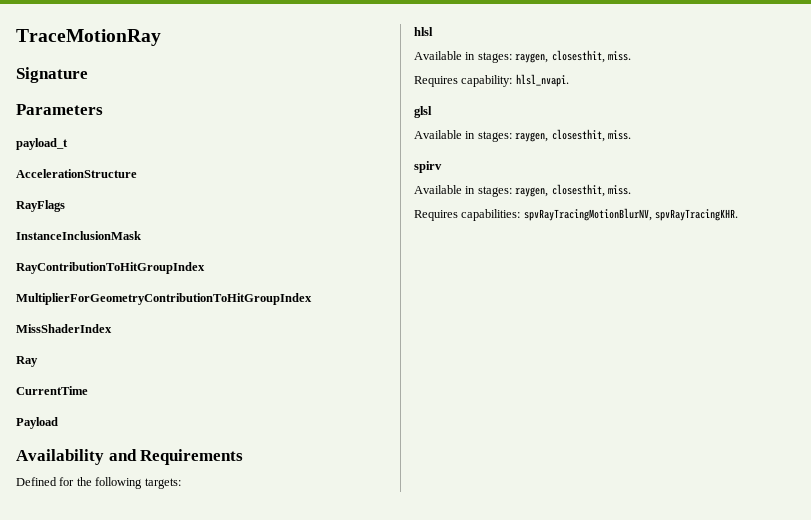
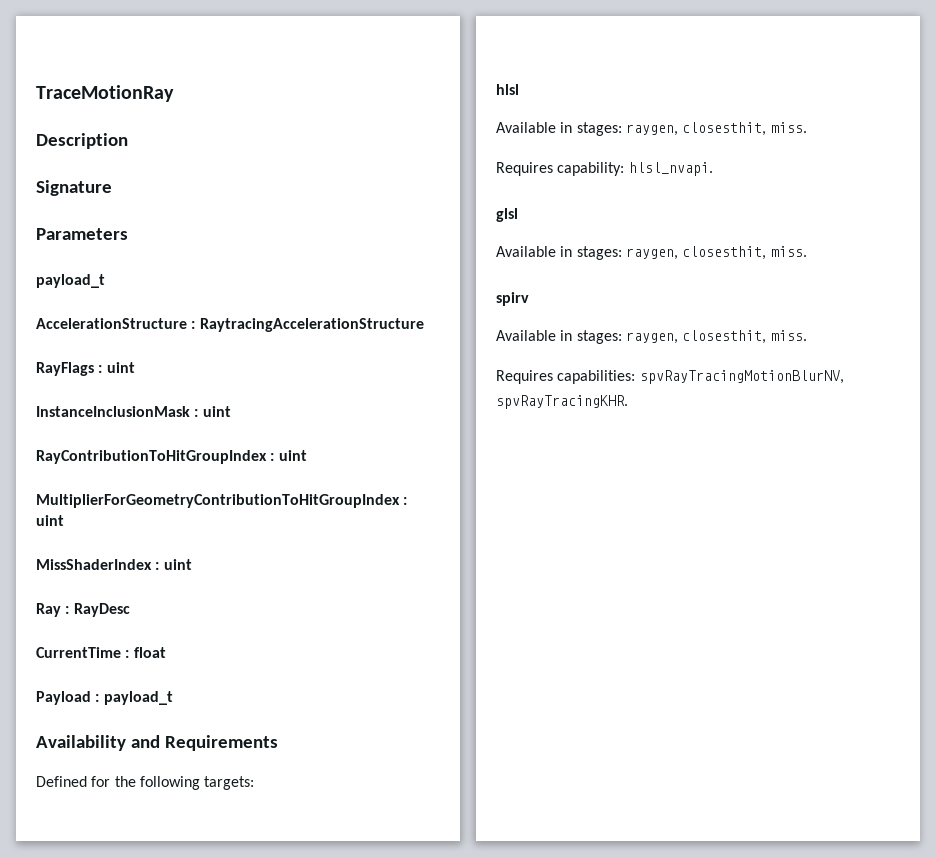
(161, 37) none -> [36,133,128,149] // Description
(137, 173) none -> [191,318,424,332] : RaytracingAccelerationStructure
(65, 206) none -> [98,362,135,373] : uint
(141, 235) none -> [194,406,231,417] : uint
(205, 268) none -> [270,450,307,461] : uint
(312, 299) none -> [403,497,408,505] [36,515,64,526] : uint
(112, 328) none -> [155,559,192,570] : uint
(38, 361) none -> [65,603,130,617] : RayDesc
(88, 390) none -> [125,647,166,658] : float
(58, 423) none -> [95,691,173,705] : payload_t

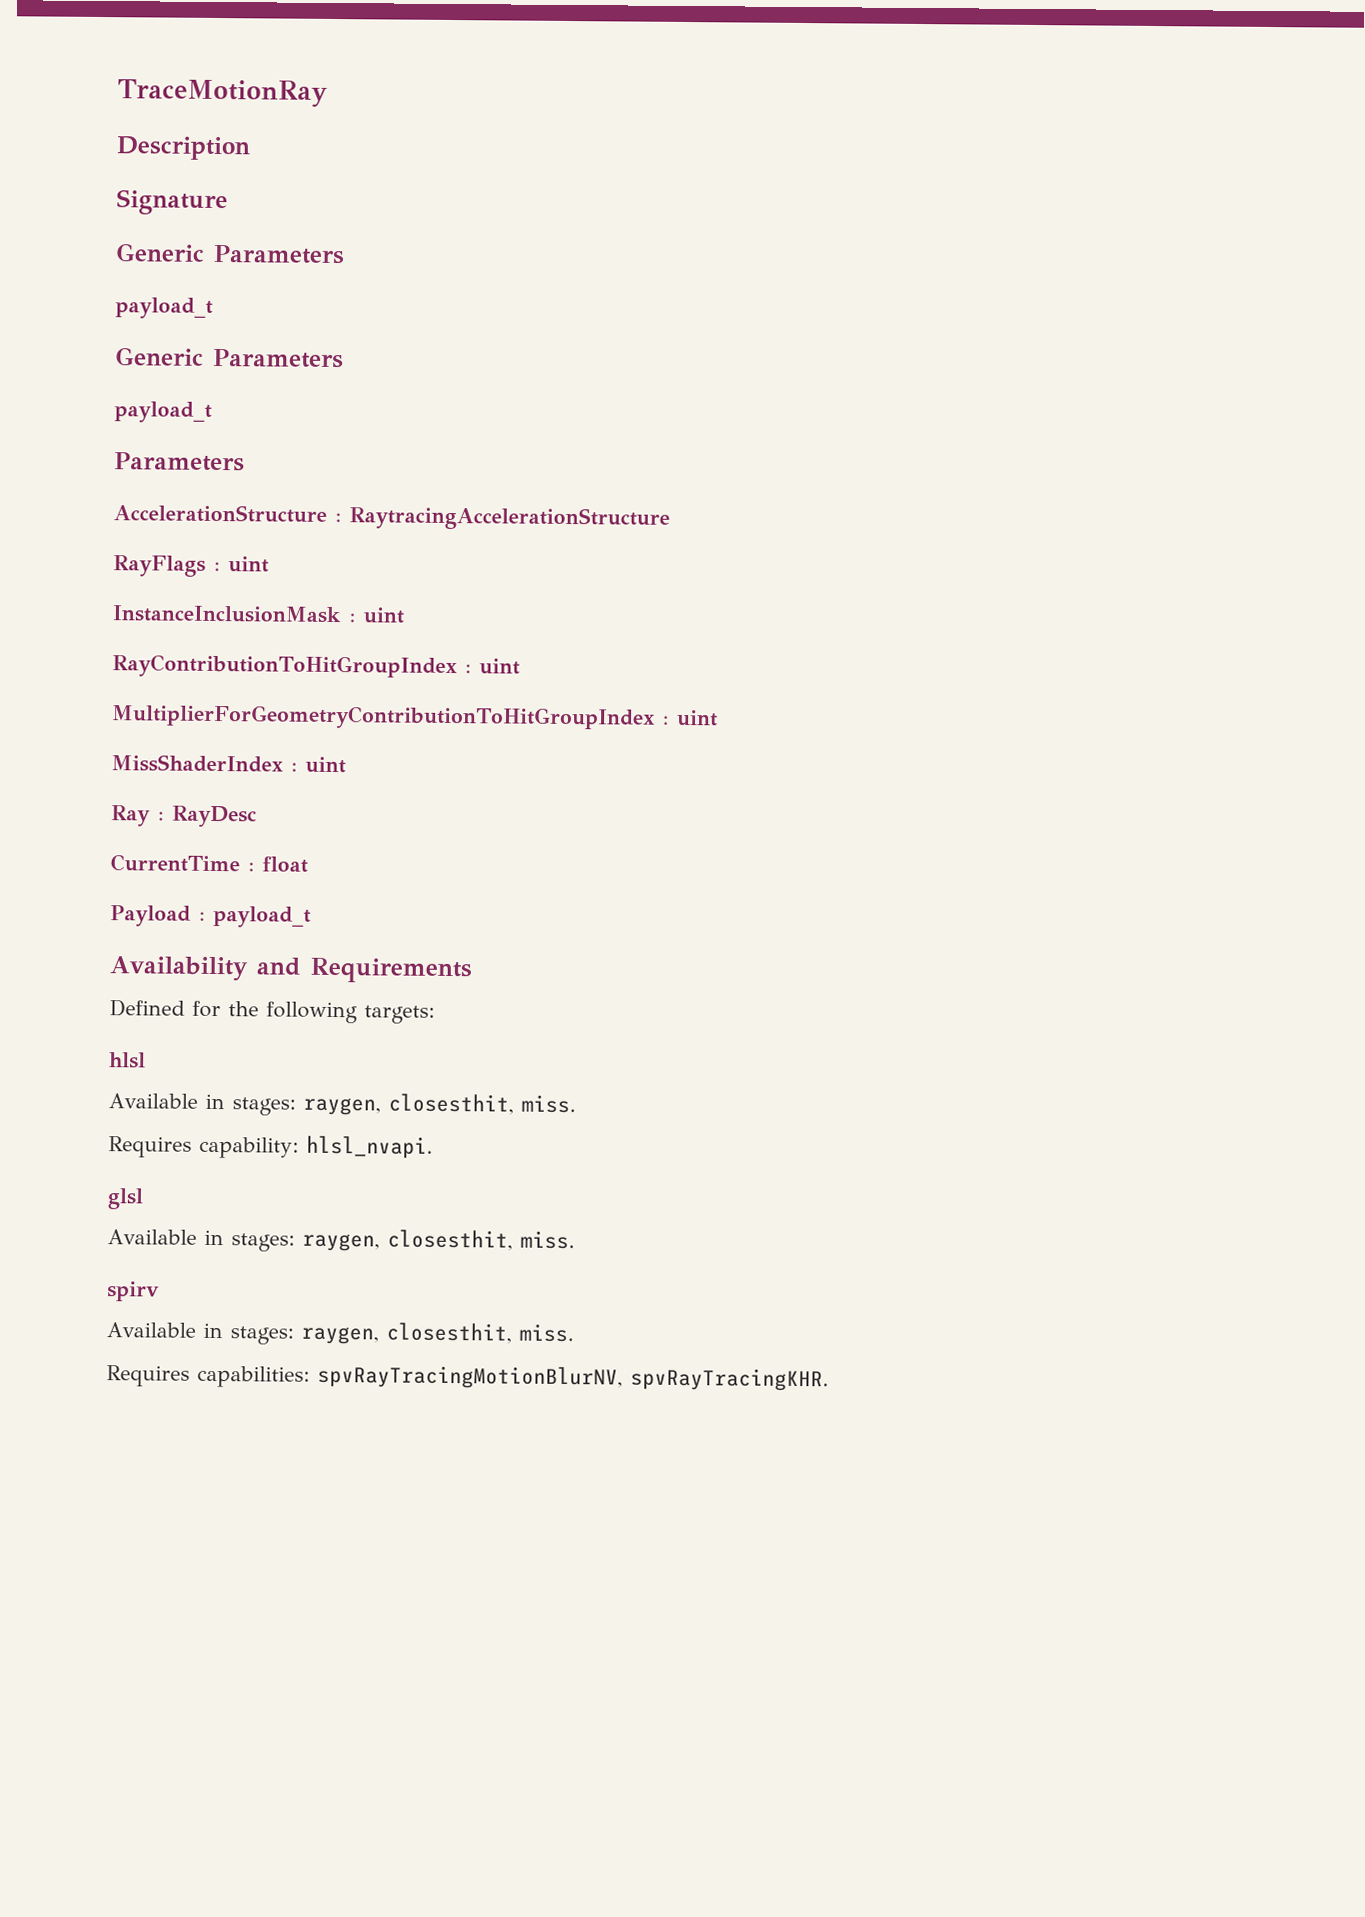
[36,228,128,240] [36,274,105,288] Parameters // payload_t -> [115,243,345,265] [115,297,213,319] [115,347,344,369] [114,401,212,423] [114,452,245,472] Generic Parameters // payload_t // Generic Parameters // payload_t // Parameters

